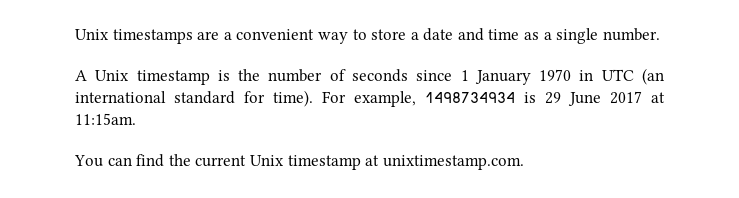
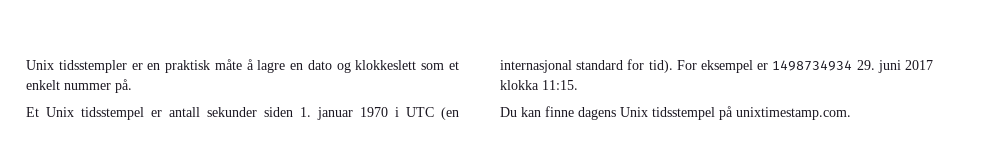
[75,28,660,44] [75,68,664,85] [75,90,665,107] [75,113,136,125] [74,154,380,170] Unix timestamps are a convenient way to store a date and time as a single number. // A Unix timestamp is the number of seconds since 1 January 1970 in UTC (an international standard for time). For example, 1498734934 is 29 June 2017 at 11:15am. // You can find the current Unix timestamp at -> [26,59,460,73] [26,79,132,93] [26,107,459,120] [500,59,933,73] [500,80,578,90] [500,106,733,120] Unix tidsstempler er en praktisk måte å lagre en dato og klokkeslett som et enkelt nummer på. // Et Unix tidsstempel er antall sekunder siden 1. januar 1970 i UTC (en internasjonal standard for tid). For eksempel er 1498734934 29. juni 2017 klokka 11:15. // Du kan finne dagens Unix tidsstempel på

